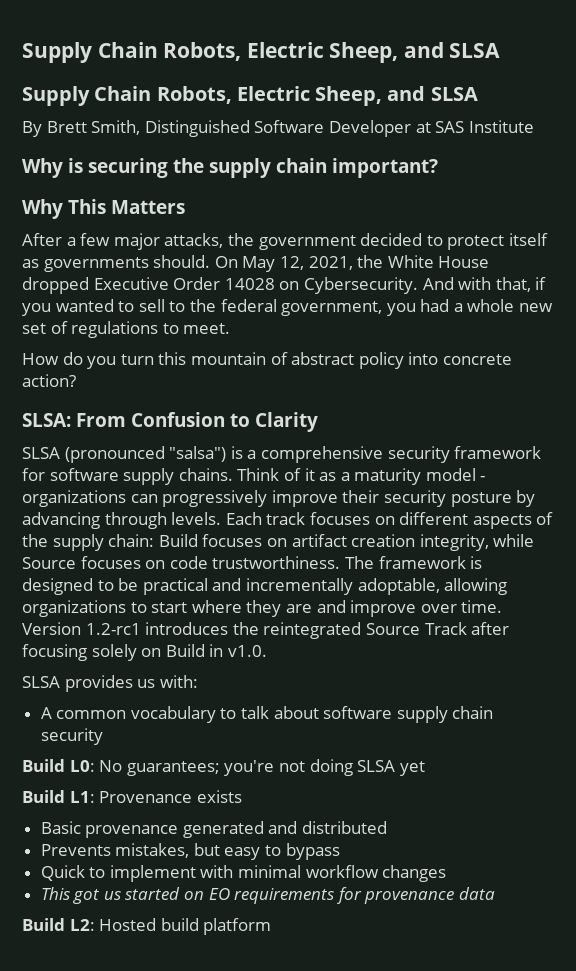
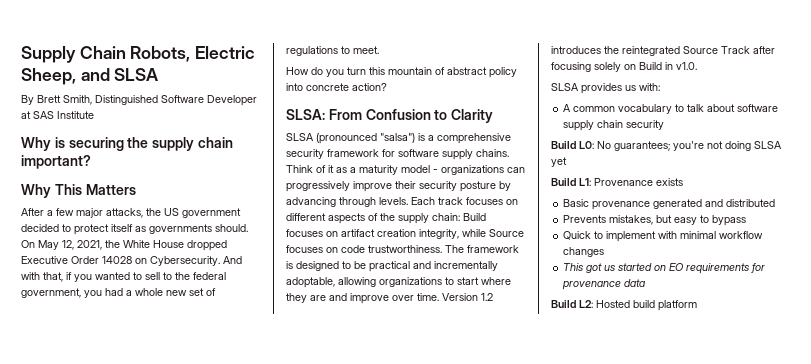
[22,42,501,63] [22,86,478,106] Supply Chain Robots, Electric Sheep, and SLSA // Supply Chain Robots, Electric Sheep, and SLSA -> [21,46,256,63] [21,68,160,85] Supply Chain Robots, Electric Sheep, and SLSA
(254, 239) none -> [164,208,179,216] US
[85,623,141,635] 1.2-rc1 -> [481,293,493,301] 1.2

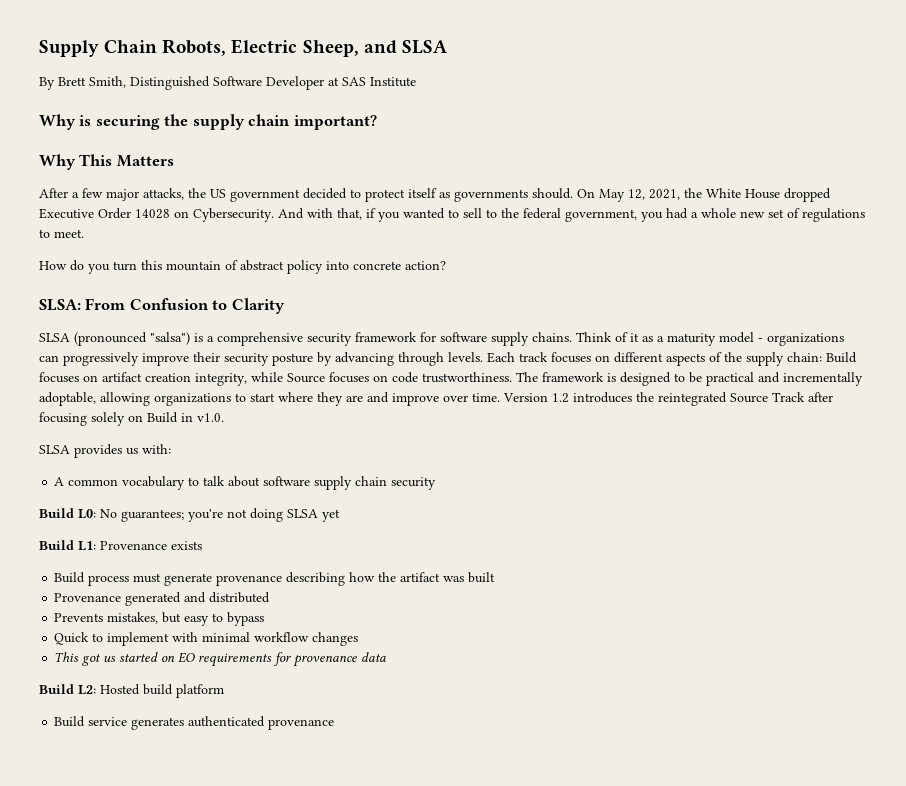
[563,199,651,210] Basic provenance -> [54,572,496,586] [54,593,122,602] Build process must generate provenance describing how the artifact was built // Provenance
(697, 305) none -> [54,716,335,730] // Build service generates authenticated provenance

